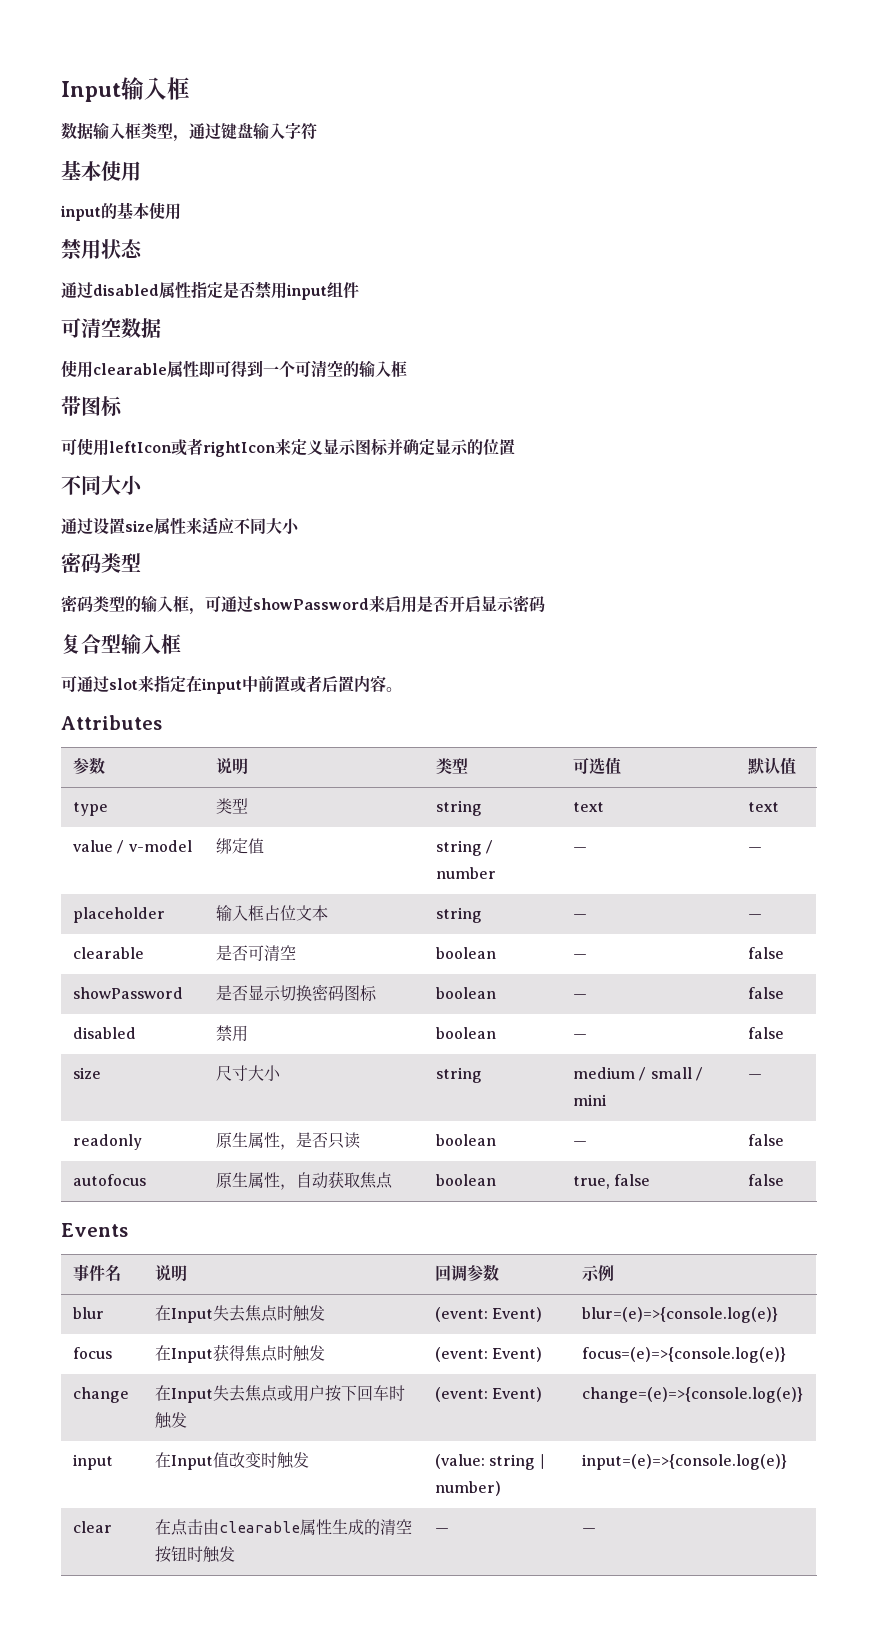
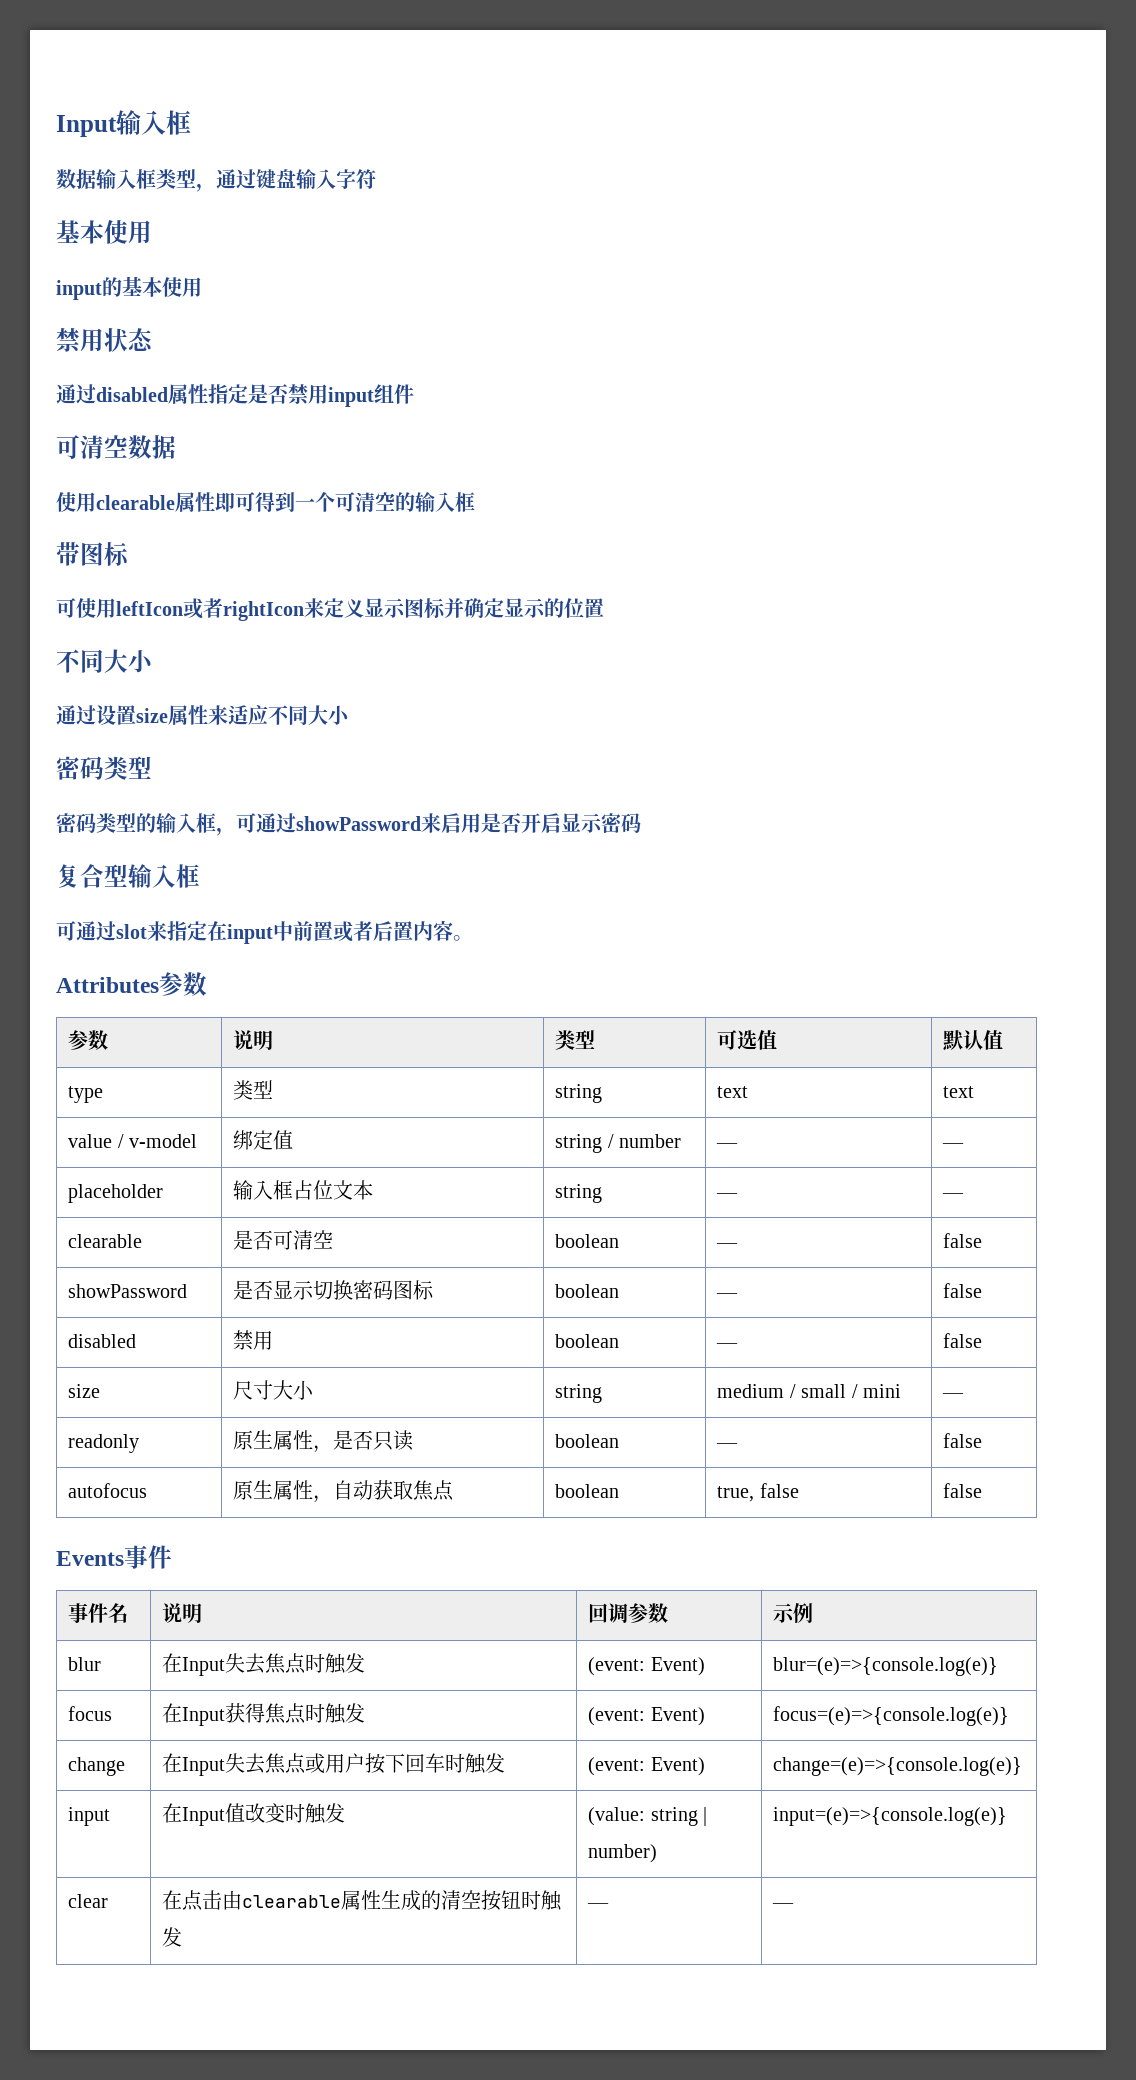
(162, 722) none -> [159,972,207,996] 参数
(128, 1230) none -> [124,1545,172,1569] 事件

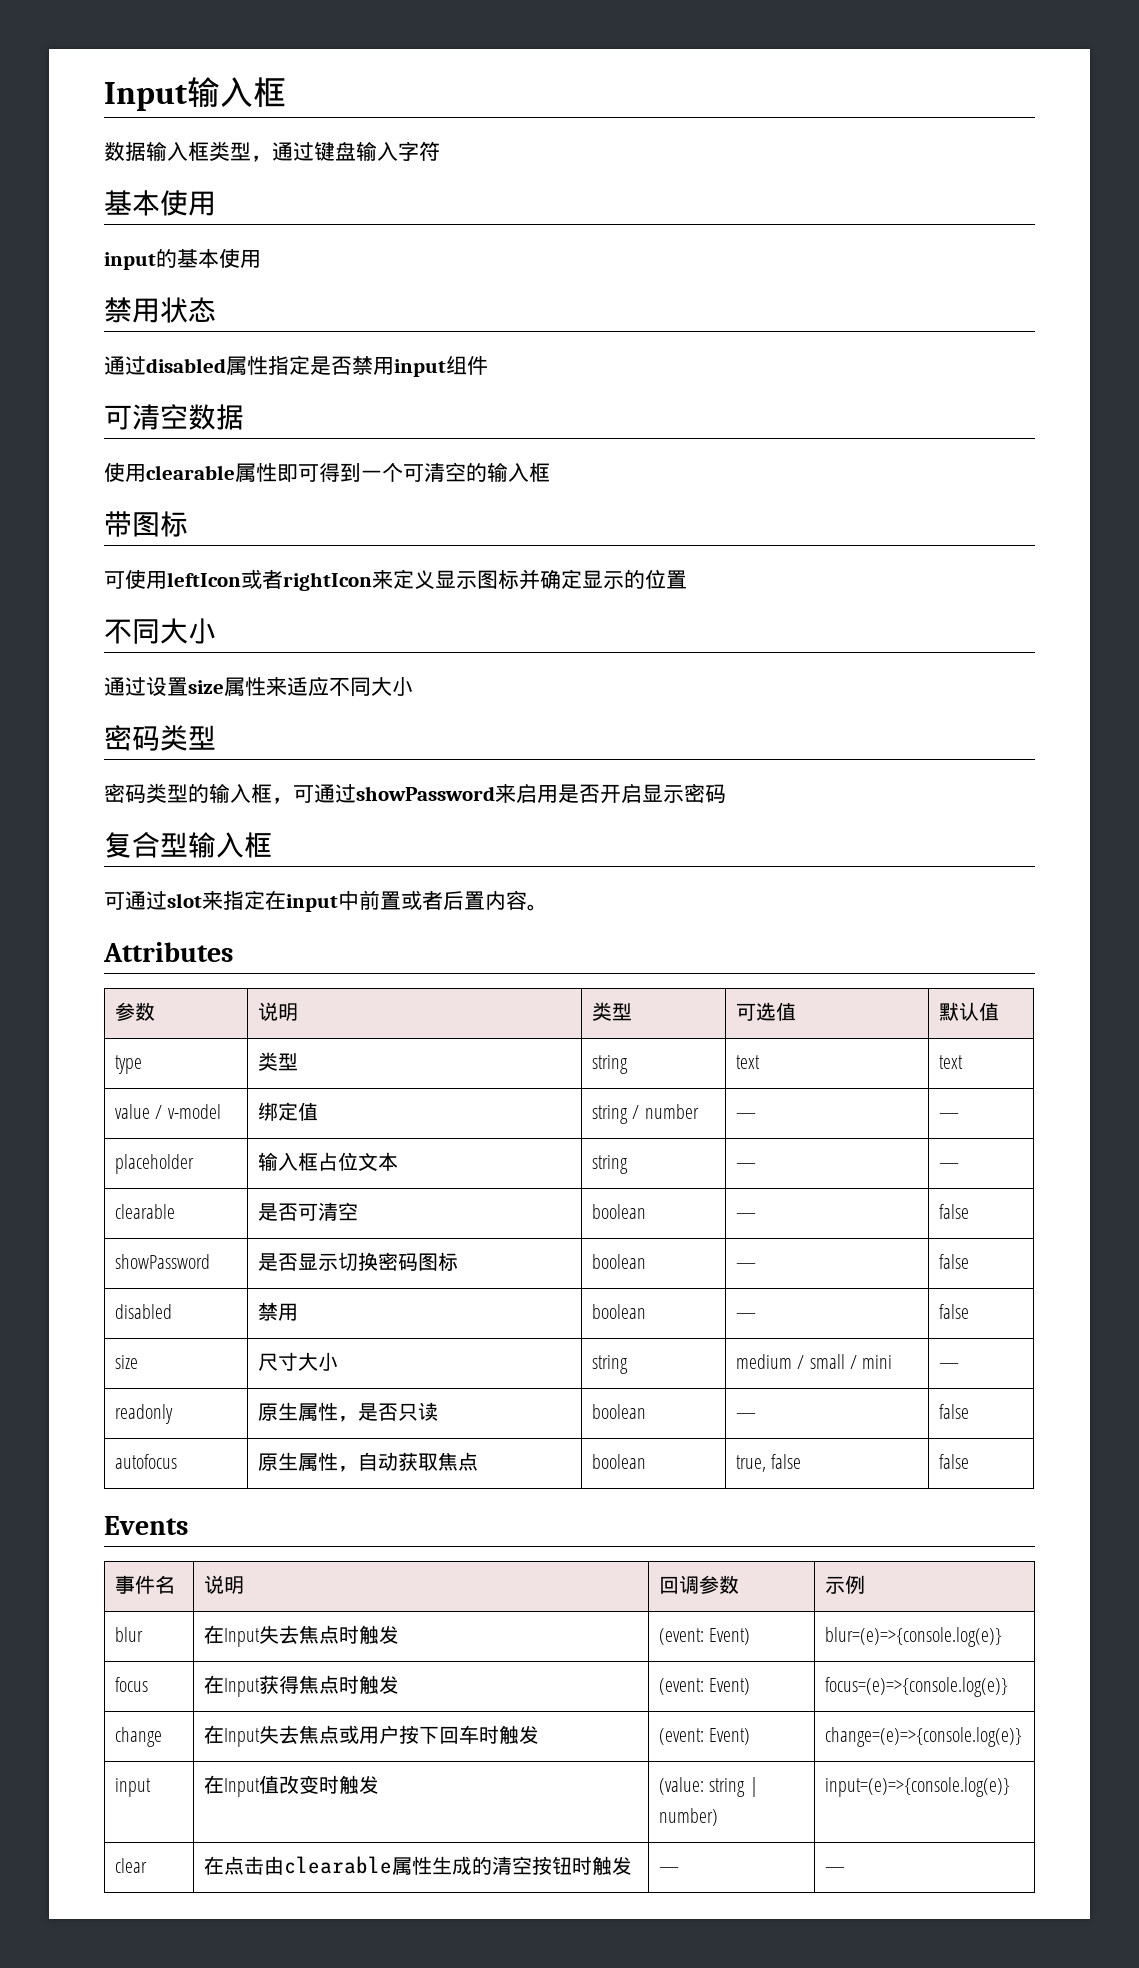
[159,972,207,996] 参数 -> (233, 952) none
[124,1545,172,1569] 事件 -> (188, 1525) none

